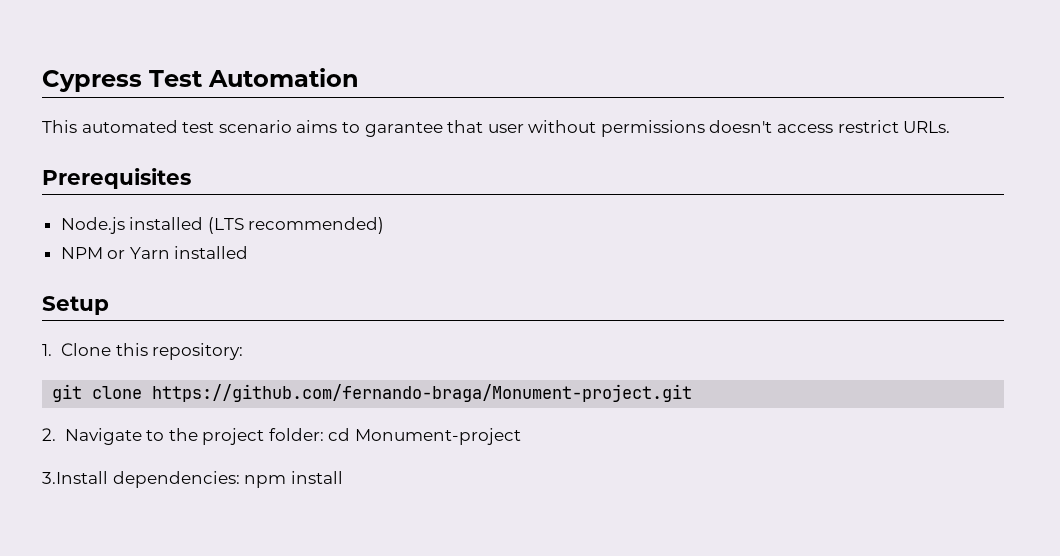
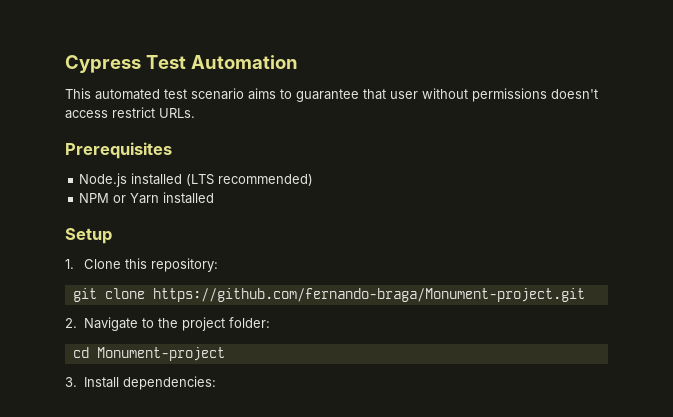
[364,122,443,137] garantee -> [296,89,359,102] guarantee
(324, 434) none -> (271, 322) //
[42,471,343,488] 3.Install dependencies: npm install -> [65,376,217,390] 3. Install dependencies:

